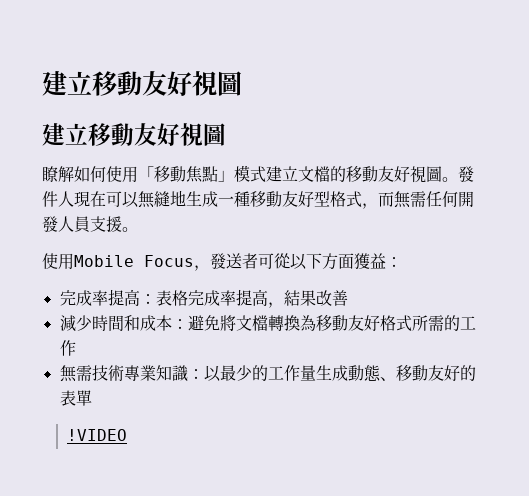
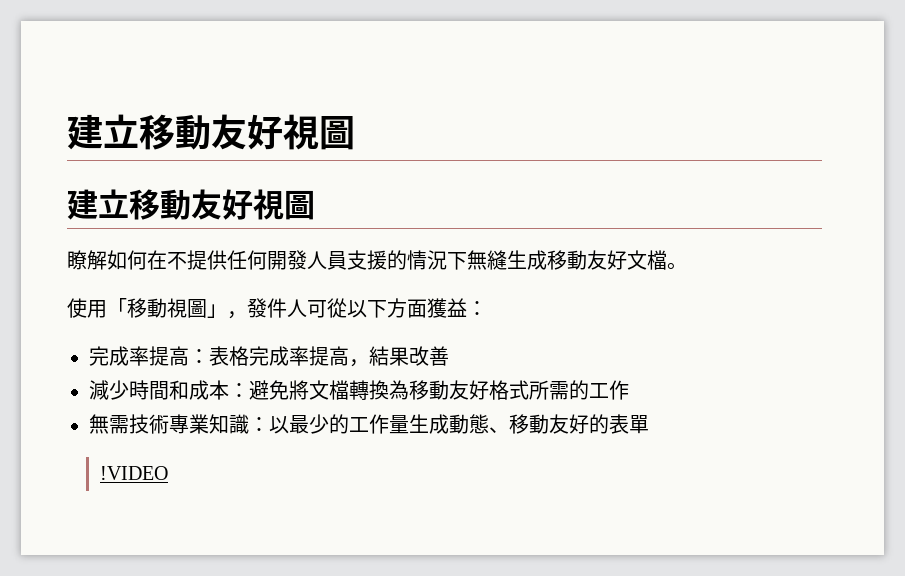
[106,165,474,183] [42,190,474,209] [42,216,138,232] [42,253,258,271] 使用「移動焦點」模式建立文檔的移動友好視圖。發件人現在可以無縫地生成一種移動友好型格式，而無需任何開發人員支援。 // 使用Mobile Focus，發送者 -> [147,250,687,270] [67,298,307,319] 在不提供任何開發人員支援的情況下無縫生成移動友好文檔。 // 使用「移動視圖」，發件人

